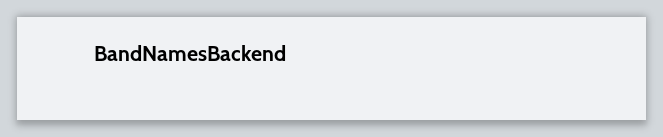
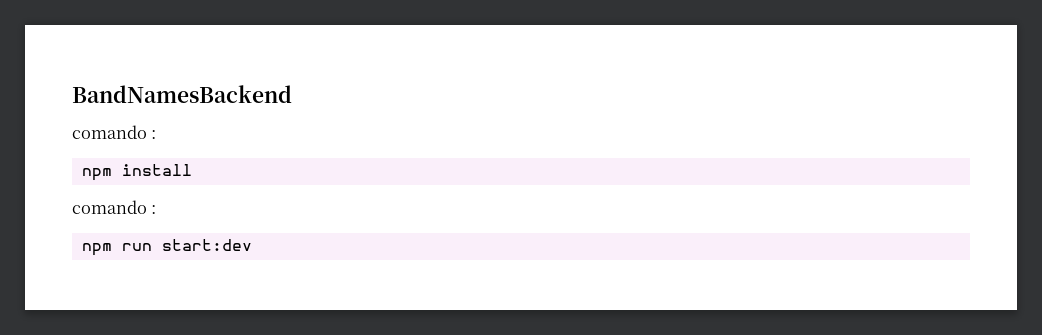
(286, 53) none -> [72,125,157,139] [81,164,192,181] [72,200,157,214] [81,239,252,256] // comando : // npm install // comando : // npm run start:dev

